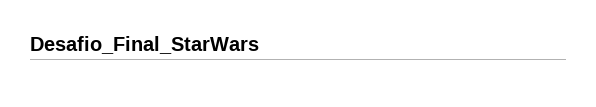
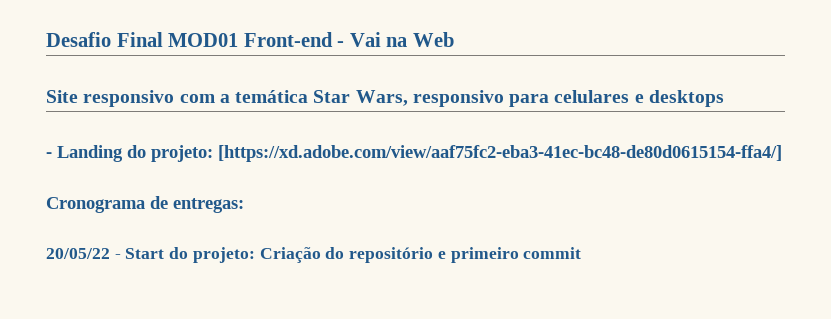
[30,36,259,54] Desafio_Final_StarWars -> [46,32,454,47] [46,90,724,107] [46,145,782,162] [46,196,244,213] [46,247,582,263] Desafio Final MOD01 Front-end - Vai na Web // Site responsivo com a temática Star Wars, responsivo para celulares e desktops // - Landing do projeto: [https://xd.adobe.com/view/aaf75fc2-eba3-41ec-bc48-de80d0615154-ffa4/] // Cronograma de entregas: // 20/05/22 - Start do projeto: Criação do repositório e primeiro commit

